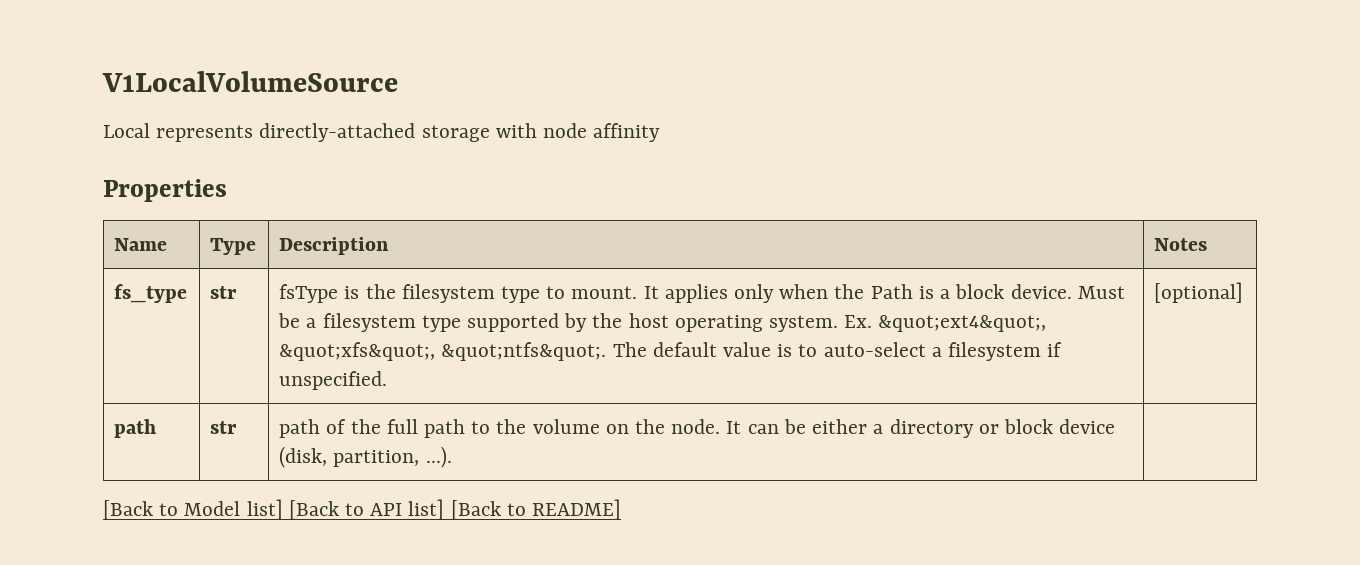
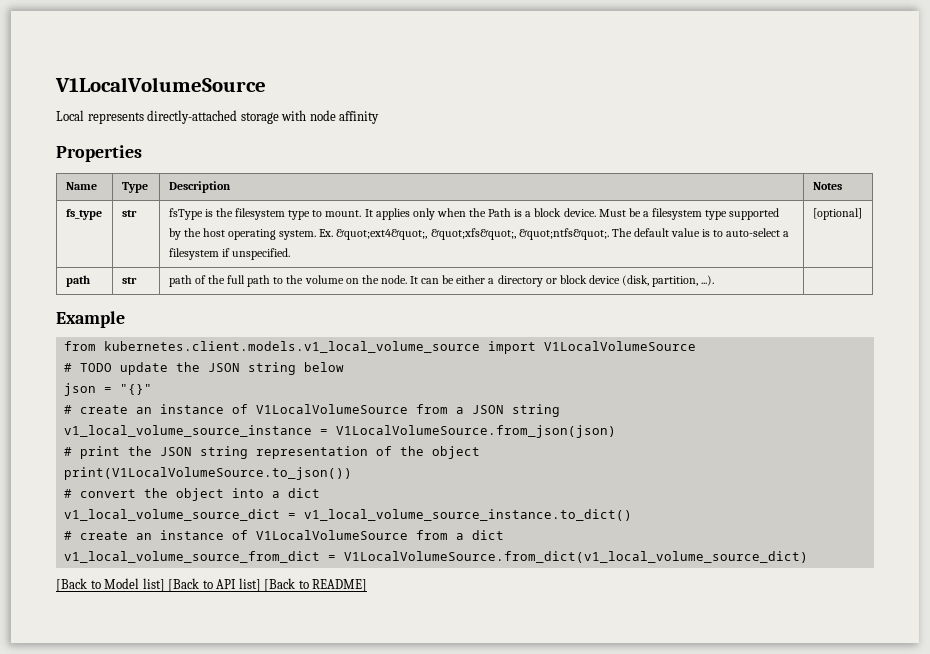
(452, 457) none -> [56,311,125,328] [63,341,696,354] [63,362,344,375] [63,383,152,396] [63,404,560,417] [63,425,616,438] [63,446,480,459] [63,467,352,480] [63,488,320,501] [63,509,632,521] [63,530,504,540] [63,551,808,563] // Example // from kubernetes.client.models.v1_local_volume_source import V1LocalVolumeSource // # TODO update the JSON string below // json = "{}" // # create an instance of V1LocalVolumeSource from a JSON string // v1_local_volume_source_instance = V1LocalVolumeSource.from_json(json) // # print the JSON string representation of the object // print(V1LocalVolumeSource.to_json()) // # convert the object into a dict // v1_local_volume_source_dict = v1_local_volume_source_instance.to_dict() // # create an instance of V1LocalVolumeSource from a dict // v1_local_volume_source_from_dict = V1LocalVolumeSource.from_dict(v1_local_volume_source_dict)

